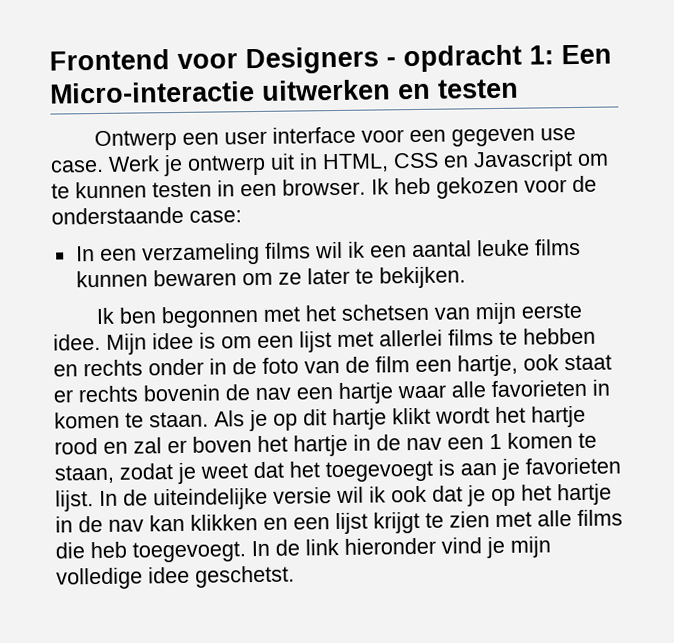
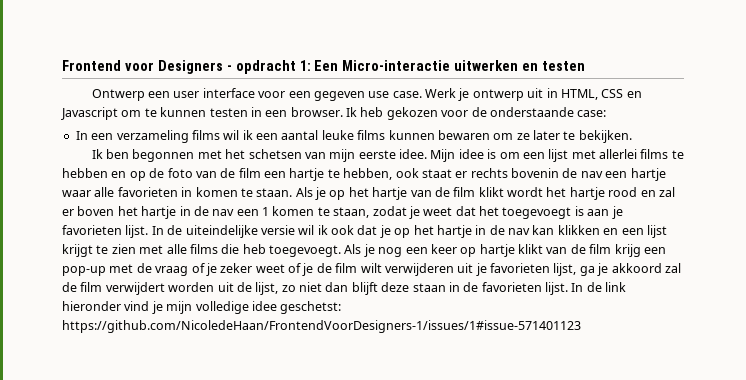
[83,358,227,377] rechts onder in -> [129,171,146,181] op
[457,354,518,377] hartje, -> [289,168,393,181] hartje te hebben,
[303,408,387,431] dit hartje -> [348,187,476,200] het hartje van de film
(247, 552) none -> [344,244,666,257] [62,263,681,276] [62,282,568,295] Als je nog een keer op hartje klikt van de film krijg een pop-up met de vraag of je zeker weet of je de film wilt verwijderen uit je favorieten lijst, ga je akkoord zal de film verwijdert worden uit de lijst, zo niet dan blijft deze staan in de favorieten lijst.
[195,565,295,588] geschetst. -> [280,301,342,314] [62,320,581,333] geschetst: https://github.com/NicoledeHaan/FrontendVoorDesigners-1/issues/1#issue-571401123

